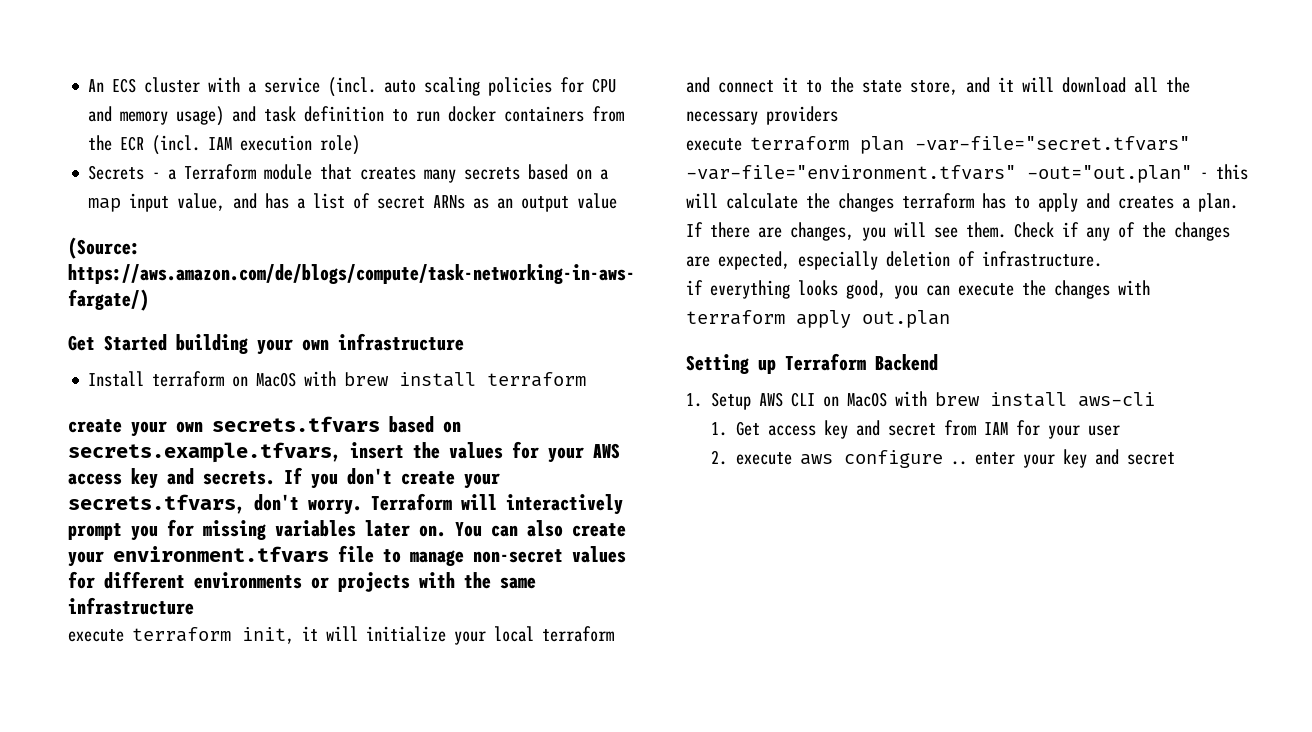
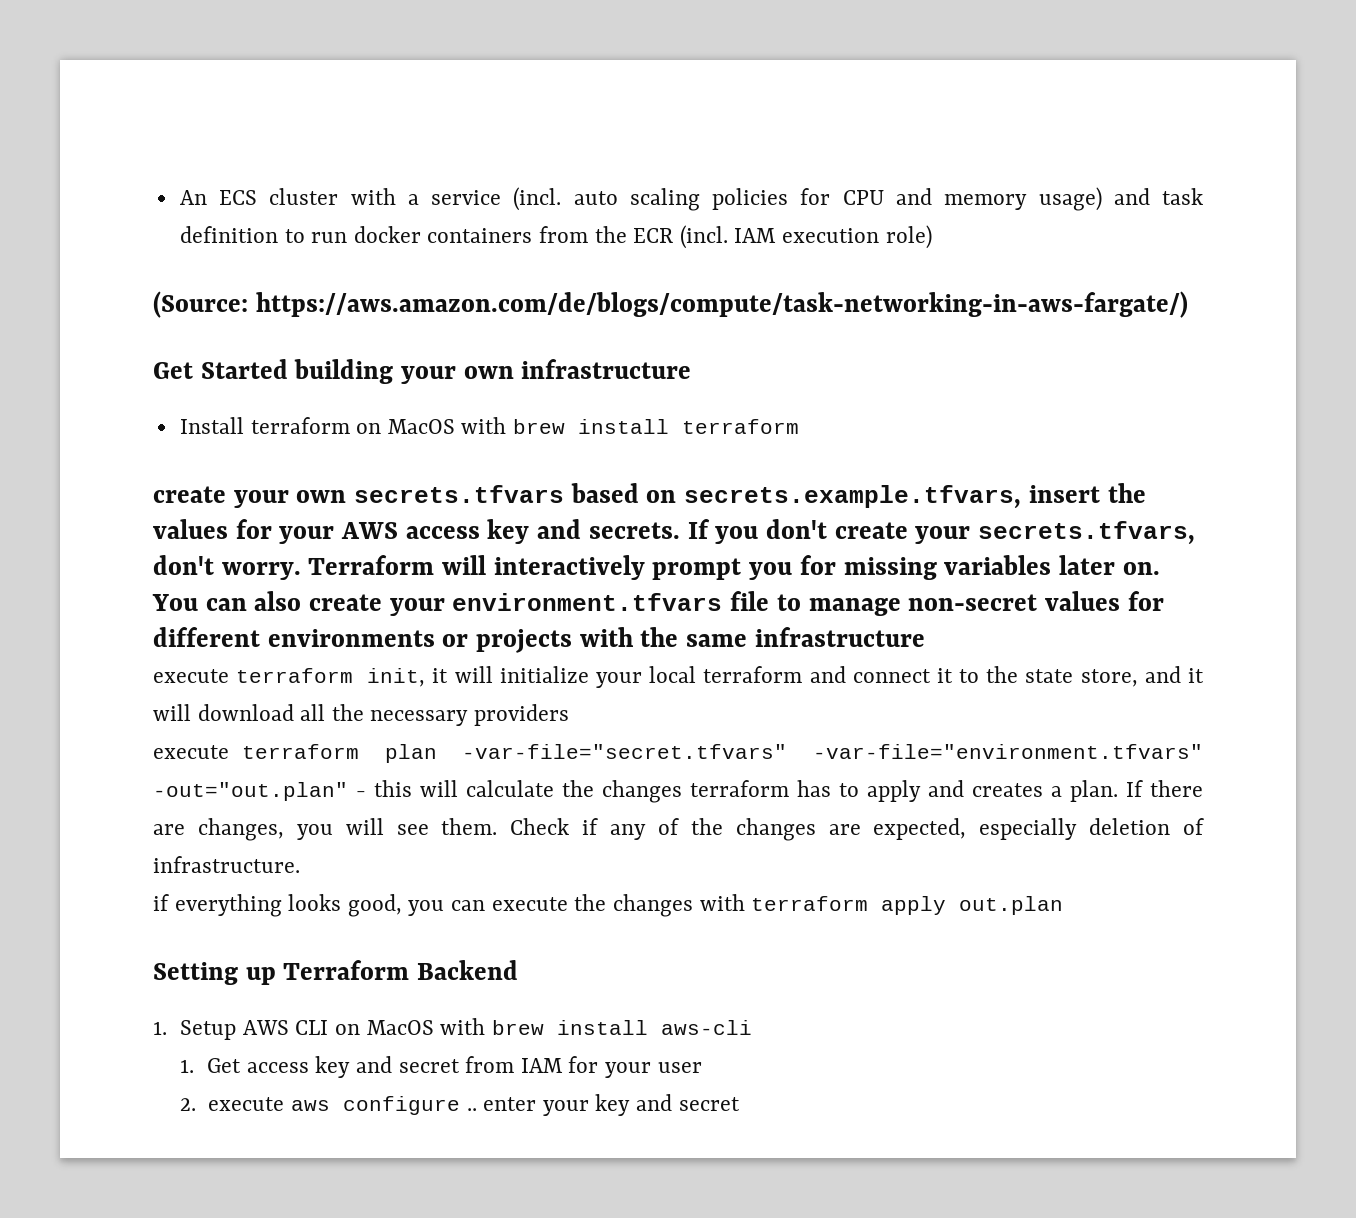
[88,164,609,183] [88,193,618,212] // Secrets - a Terraform module that creates many secrets based on a map input value, and has a list of secret ARNs as an output value -> (932, 237) none

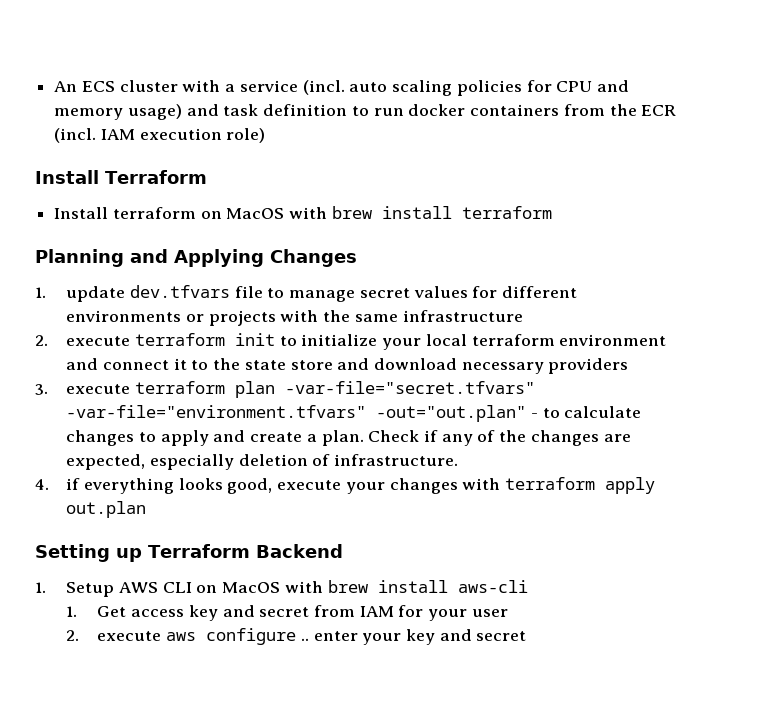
[153,291,1188,318] [153,359,692,384] (Source: https://aws.amazon.com/de/blogs/compute/task-networking-in-aws-fargate/) // Get Started building your own infrastructure -> [35,170,207,184] Install Terraform
[153,483,1146,509] [153,519,1196,545] [153,555,1160,580] [152,591,723,616] create your own secrets.tfvars based on secrets.example.tfvars, insert the values for your AWS access key and secrets. If you don't create your secrets.tfvars, don't worry. Terraform will interactively prompt you for missing variables later on. You can also create your environment.tfvars -> [35,249,357,267] [35,285,230,302] Planning and Applying Changes // 1. update dev.tfvars
[908,594,1038,611] non-secret -> [359,288,410,298] secret
[153,666,493,687] execute terraform init, it will -> [35,333,297,346] 2. execute terraform init to
(803, 674) none -> [559,334,667,346] environment
[1080,666,1205,687] [153,704,364,721] store, and it will download all the -> [290,358,457,370] store and download
(570, 715) none -> [35,384,48,395] 3.
[374,780,831,803] this will calculate the changes terraform has -> [542,406,642,418] [66,430,135,446] to calculate changes
[972,783,1043,797] creates -> [250,432,303,442] create
[1126,780,1203,797] [153,818,498,841] If there are changes, you will see them. -> (364, 438) none
(300, 864) none -> [35,479,49,490] 4.
[408,894,607,916] you can execute the -> [277,480,385,494] execute your

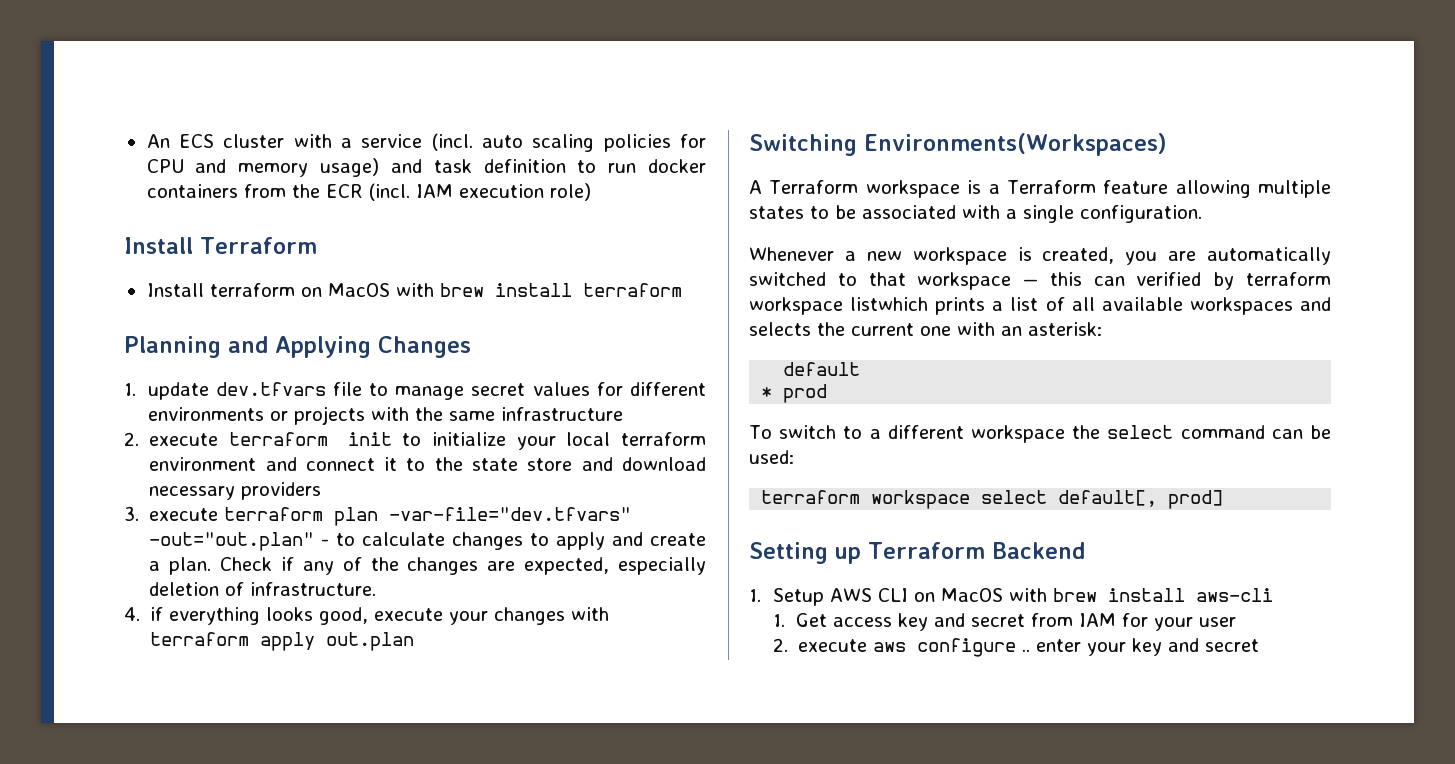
[284,381,535,394] [66,405,367,418] -var-file="secret.tfvars" -var-file="environment.tfvars" -> [389,507,632,521] -var-file="dev.tfvars"
(147, 509) none -> [749,133,1167,156] [749,180,1331,198] [749,205,1202,223] [749,247,1331,265] [749,272,1331,290] [749,297,1331,315] [749,322,1102,336] [783,362,861,376] [761,384,828,403] [749,425,1331,443] [749,450,794,464] [761,490,1224,509] // Switching Environments(Workspaces) // A Terraform workspace is a Terraform feature allowing multiple states to be associated with a single configuration. // Whenever a new workspace is created, you are automatically switched to that workspace — this can verified by terraform workspace listwhich prints a list of all available workspaces and selects the current one with an asterisk: // default // * prod // To switch to a different workspace the select command can be used: // terraform workspace select default[, prod]

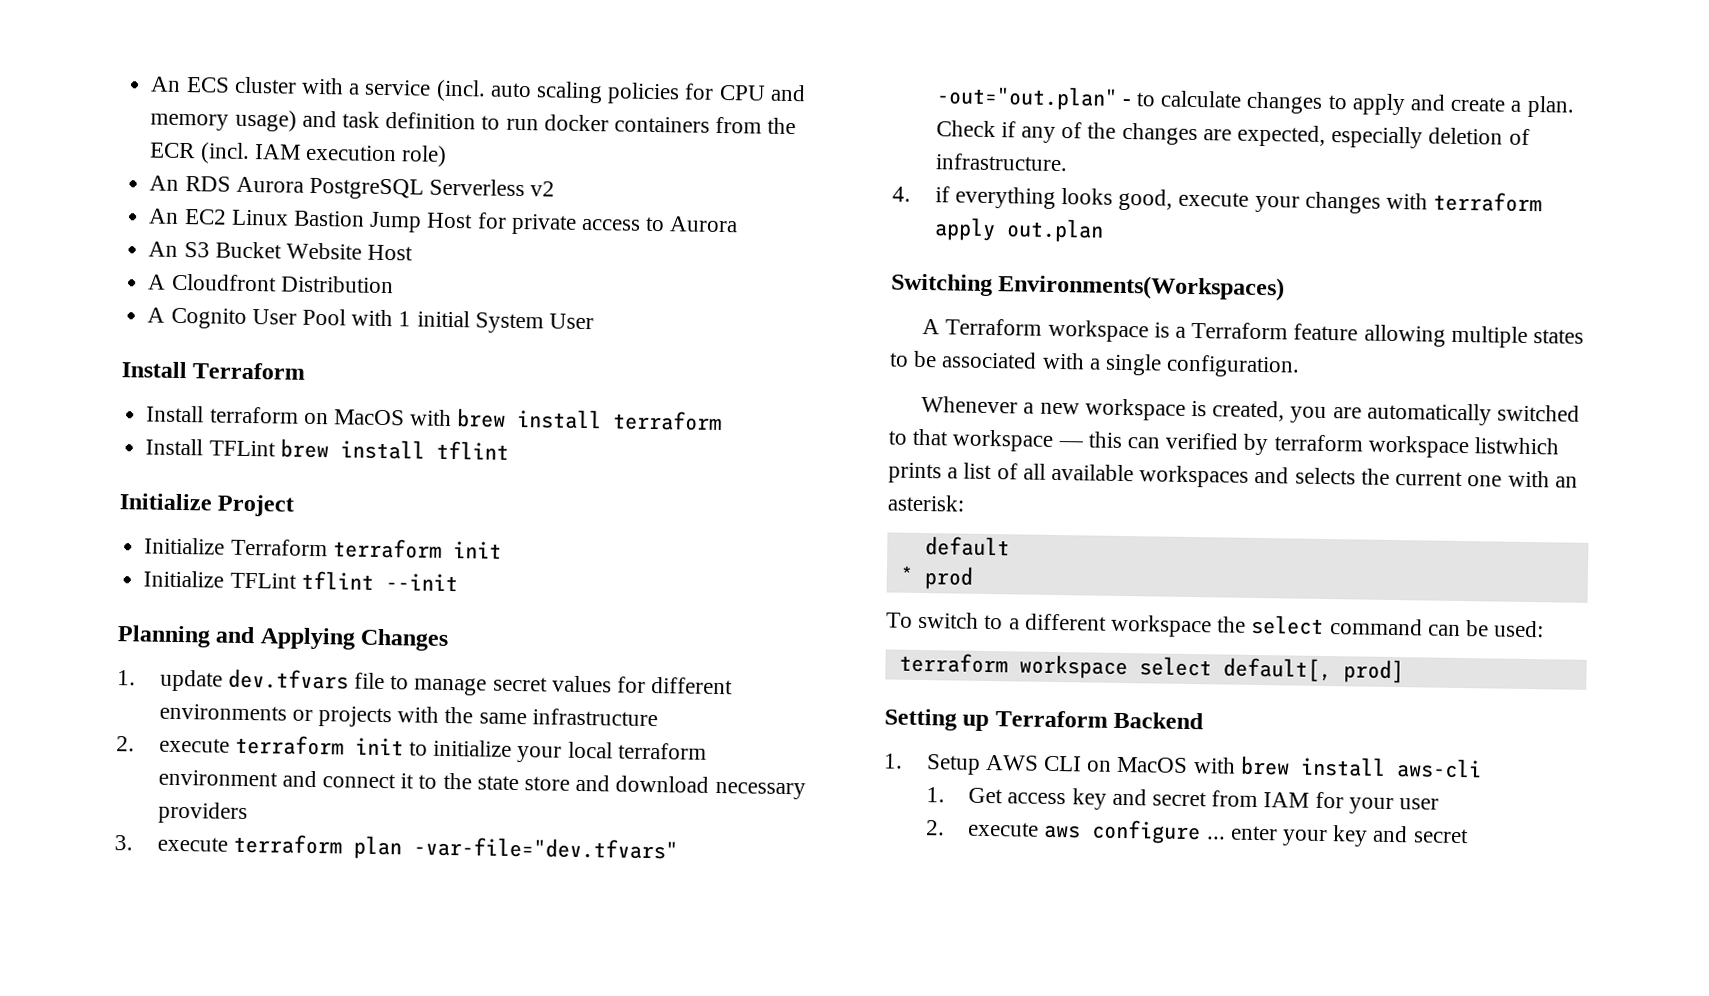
(591, 192) none -> [149,175,556,200] [148,208,739,235] [148,241,414,261] [148,273,394,294] [147,307,594,334] // An RDS Aurora PostgreSQL Serverless v2 // An EC2 Linux Bastion Jump Host for private access to Aurora // An S3 Bucket Website Host // A Cloudfront Distribution // A Cognito User Pool with 1 initial System User
(682, 290) none -> [145,438,509,460] [119,493,295,517] [144,537,502,559] [143,570,458,592] // Install TFLint brew install tflint // Initialize Project // Initialize Terraform terraform init // Initialize TFLint tflint --init
[1021,649,1030,652] .. -> [1205,836,1226,840] ...

